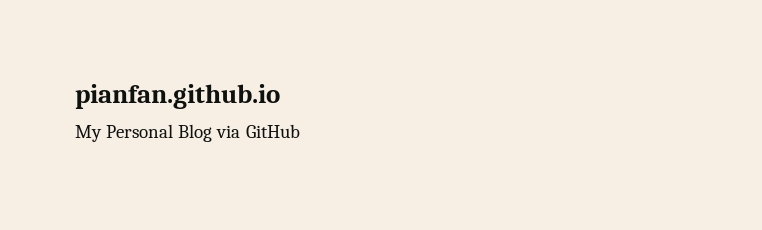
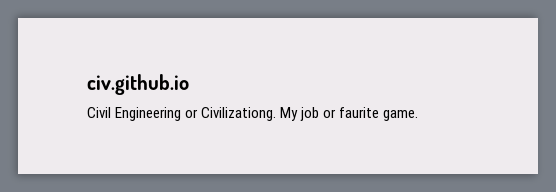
[75,84,280,109] [75,124,300,142] pianfan.github.io // My Personal Blog via GitHub -> [87,74,189,95] [87,107,419,121] civ.github.io // Civil Engineering or Civilizationg. My job or faurite game.

